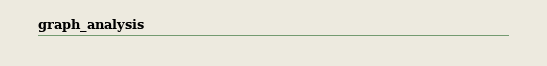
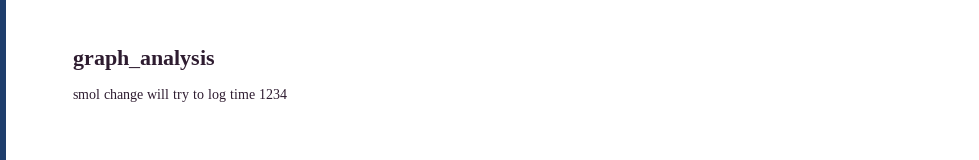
(144, 25) none -> [73,89,287,102] // smol change will try to log time 1234

